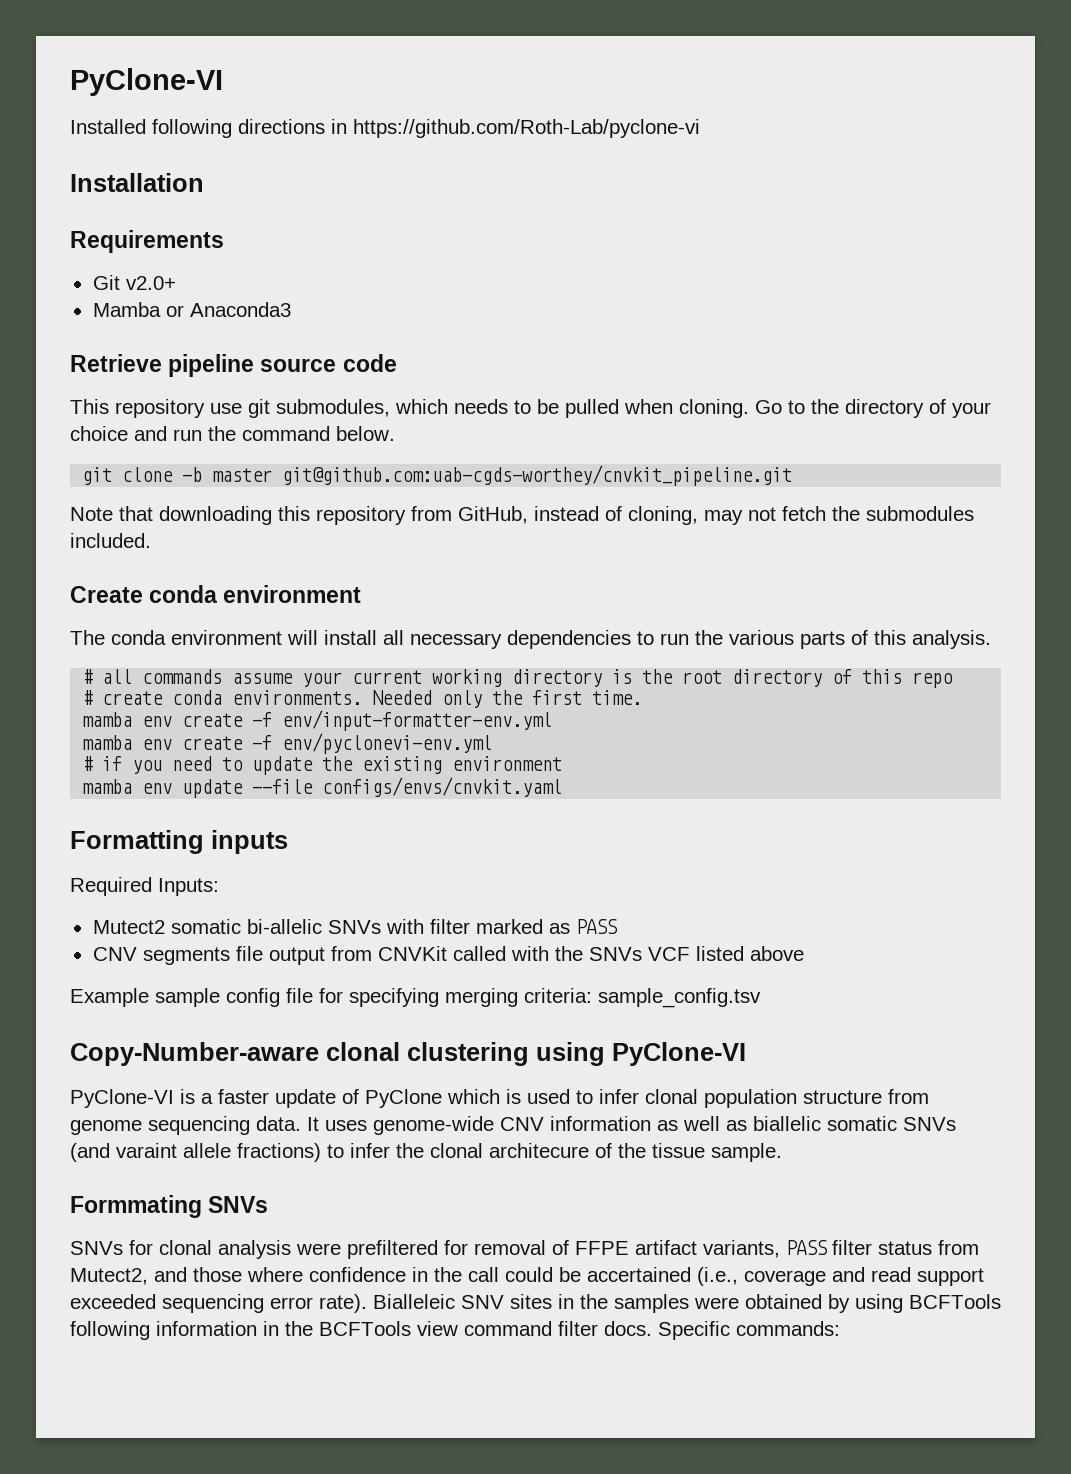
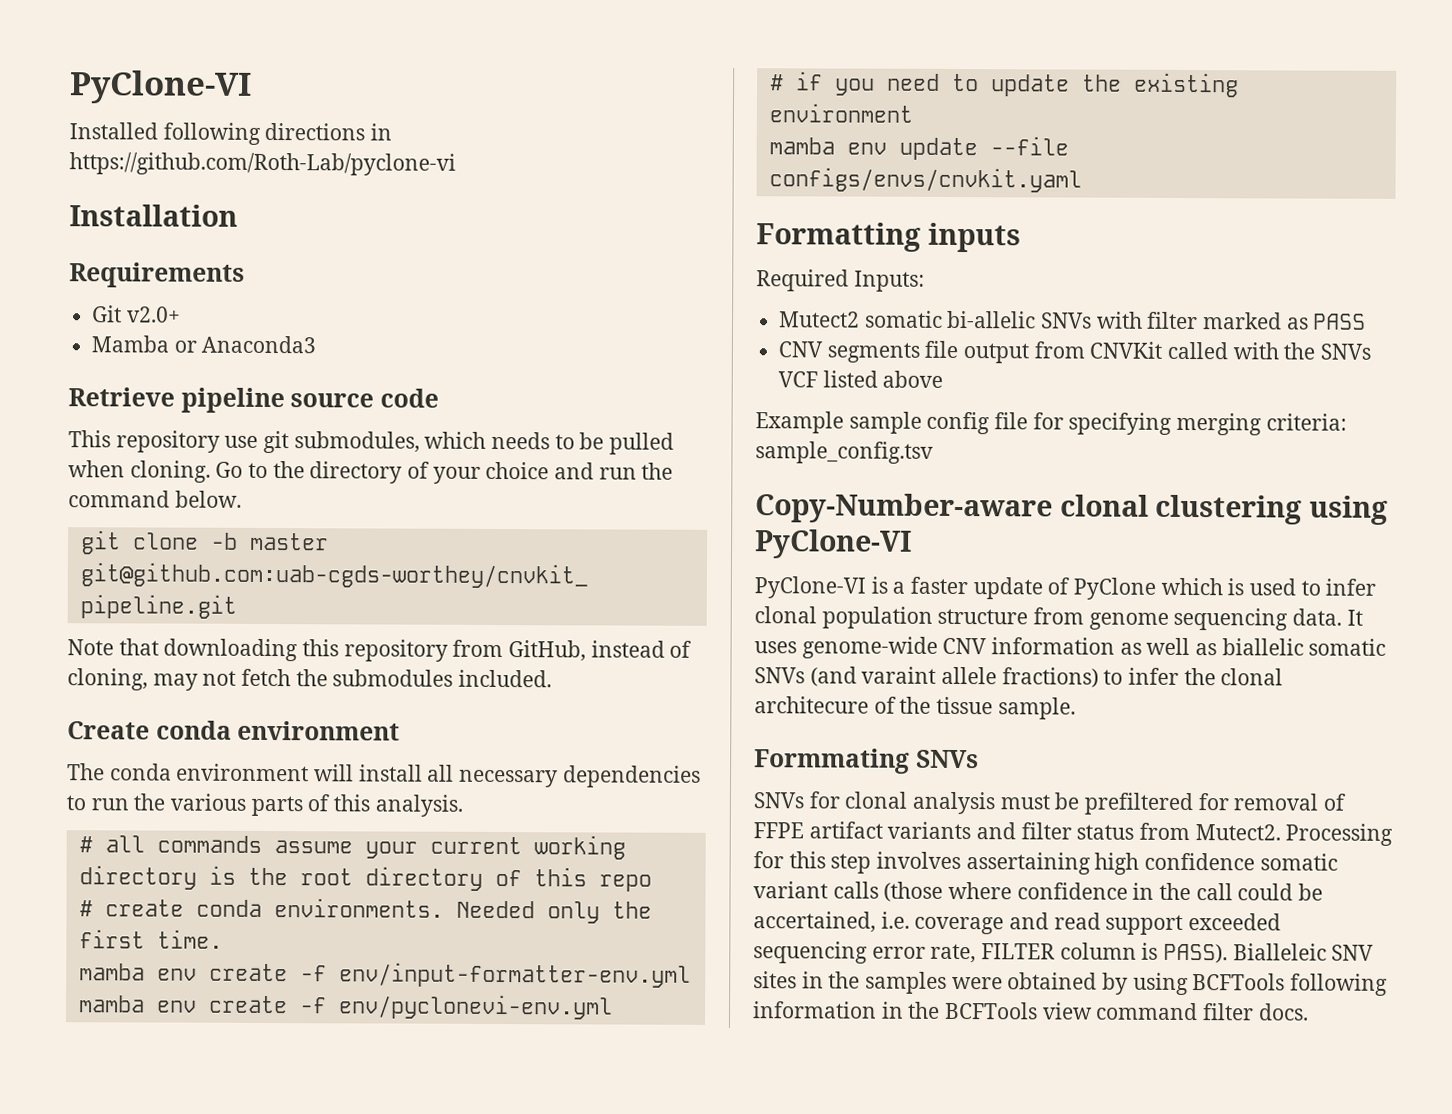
[296,1243,341,1255] were -> [999,792,1080,810] must be
[703,1240,828,1258] variants, PASS -> [887,821,1017,840] variants and
[70,1267,242,1285] Mutect2, and those -> [1194,823,1394,846] [753,851,1338,875] [753,881,944,902] Mutect2. Processing for this step involves assertaining high confidence somatic variant calls (those
[587,1267,738,1286] accertained (i.e., -> [753,911,910,933] accertained, i.e.
[319,1294,367,1313] rate). -> [930,942,1229,964] rate, FILTER column is PASS).
[658,1321,840,1340] Specific commands: -> (1309, 1012) none

